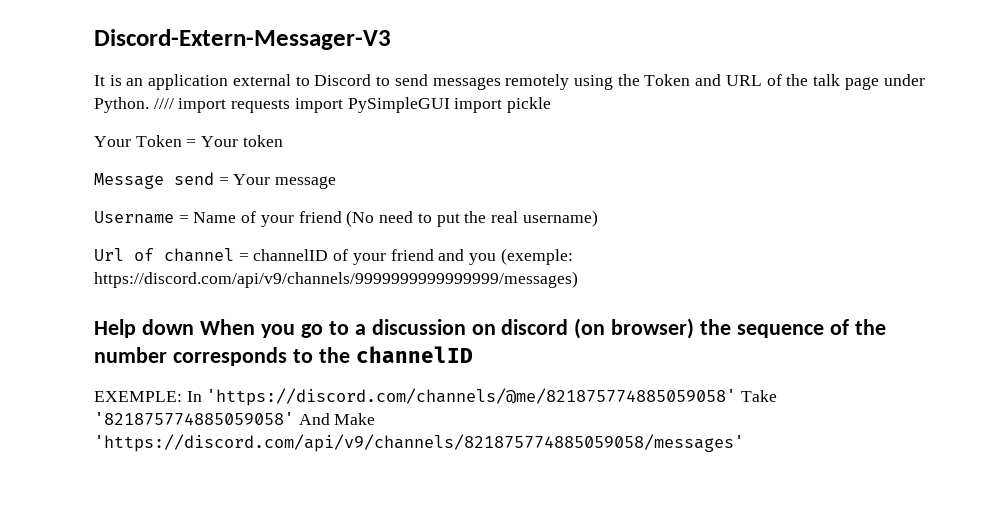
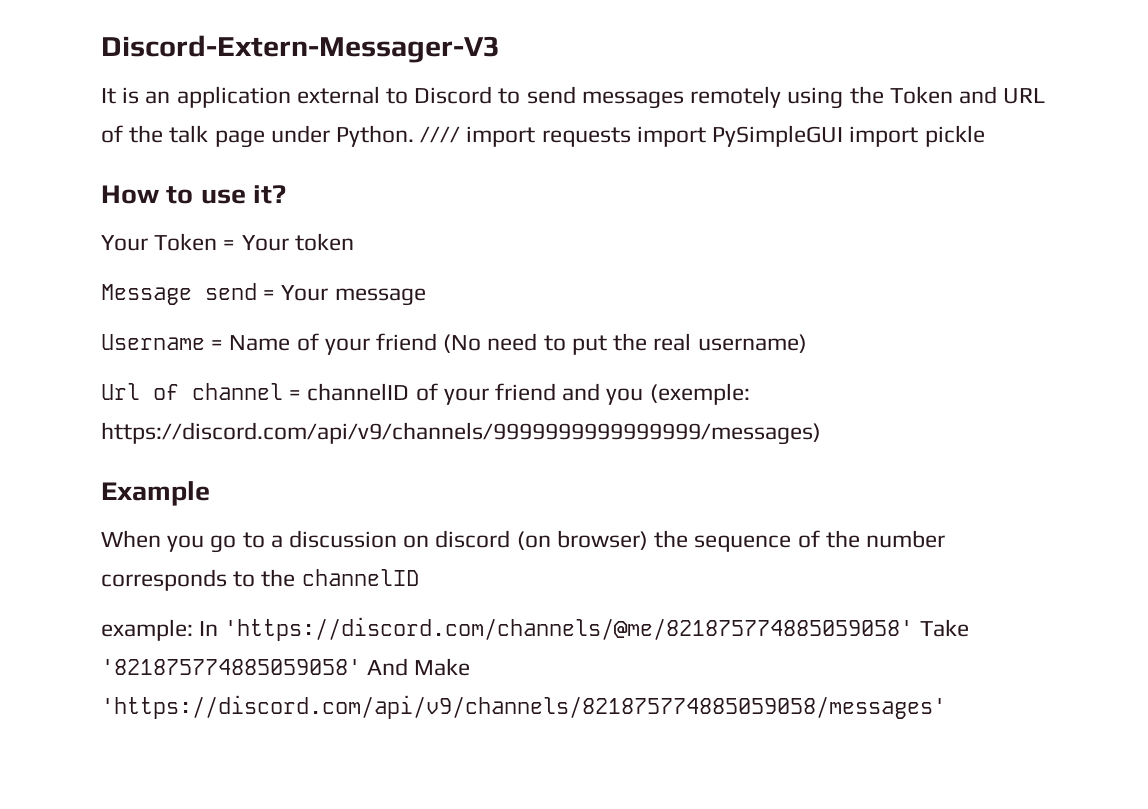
(552, 105) none -> [101,185,286,204] // How to use it?
[94,319,194,338] Help down -> [101,481,210,506] Example //
[94,391,182,402] EXEMPLE: -> [101,619,193,641] example:

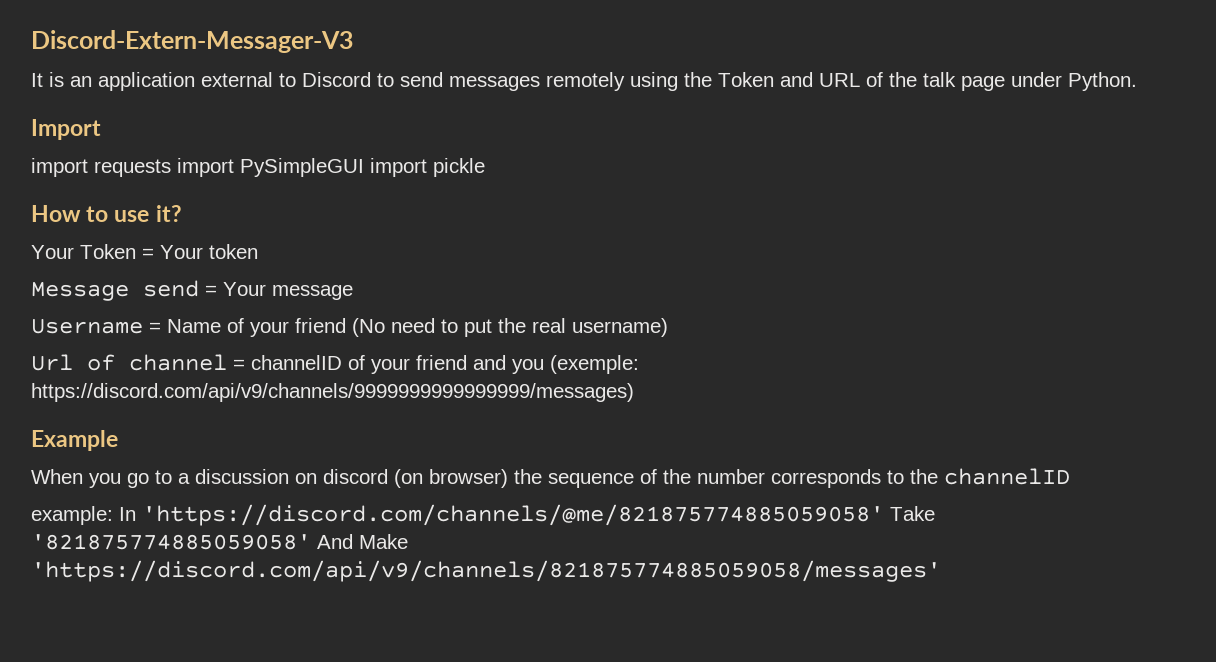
[420,126,461,143] //// -> [31,119,101,140] // Import //

